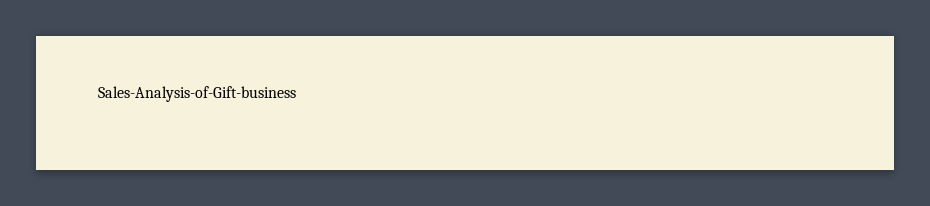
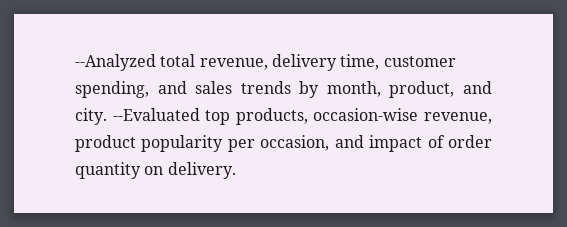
[98,86,296,102] Sales-Analysis-of-Gift-business -> [75,54,456,71] [75,81,492,98] [75,108,492,125] [75,135,493,152] [75,162,236,179] --Analyzed total revenue, delivery time, customer spending, and sales trends by month, product, and city. --Evaluated top products, occasion-wise revenue, product popularity per occasion, and impact of order quantity on delivery.

